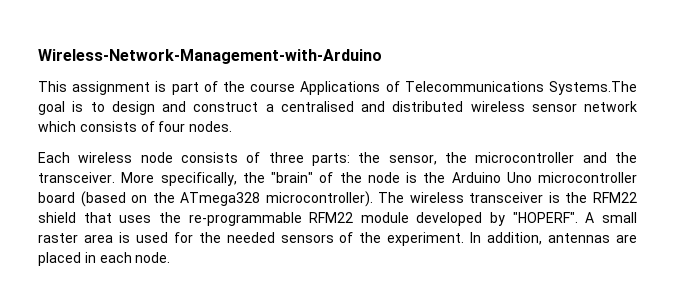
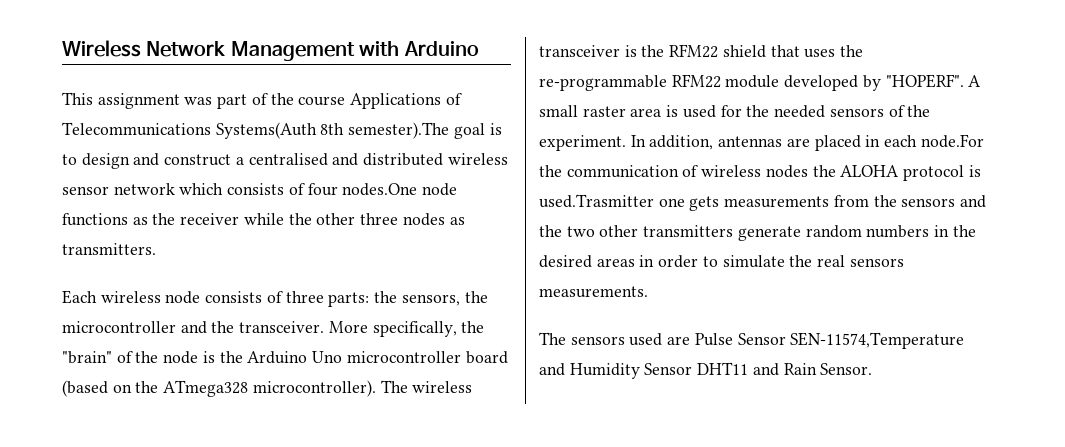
[38,49,382,64] Wireless-Network-Management-with-Arduino -> [62,40,479,61] Wireless Network Management with Arduino
[155,81,167,92] is -> [184,97,213,105] was
[549,81,637,95] Systems.The -> [215,122,450,139] Systems(Auth 8th semester).The
[189,121,233,132] nodes. -> [342,183,458,196] [62,213,465,226] [62,243,156,255] nodes.One node functions as the receiver while the other three nodes as transmitters.
[388,154,437,165] sensor, -> [401,294,460,306] sensors,
[135,252,171,263] node. -> [920,134,984,148] [539,165,981,181] [539,194,987,211] [539,225,976,241] [539,255,904,268] [539,286,648,298] [539,332,965,349] [539,362,873,379] node.For the communication of wireless nodes the ALOHA protocol is used.Trasmitter one gets measurements from the sensors and the two other transmitters generate random numbers in the desired areas in order to simulate the real sensors measurements. // The sensors used are Pulse Sensor SEN-11574,Temperature and Humidity Sensor DHT11 and Rain Sensor.

